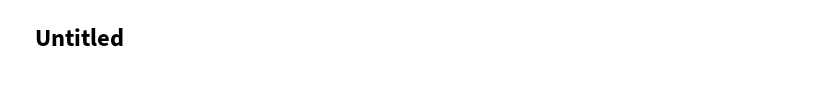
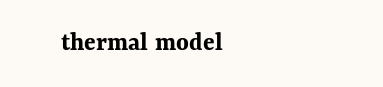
[35,28,124,47] Untitled -> [61,32,224,50] thermal model

